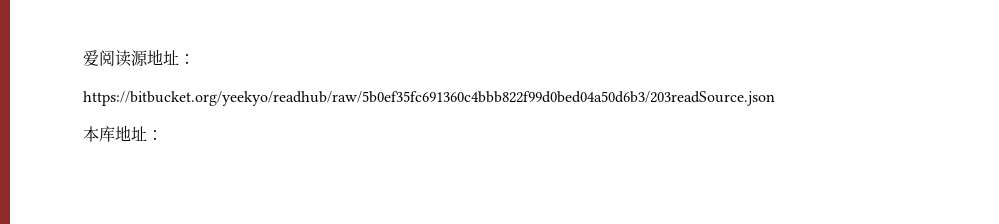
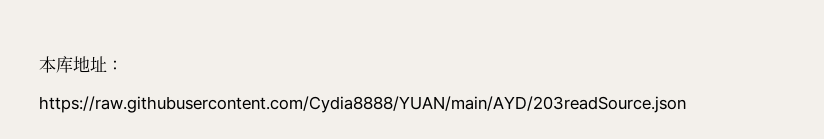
[83,49,195,67] [83,91,775,106] 爱阅读源地址： // https://bitbucket.org/yeekyo/readhub/raw/5b0ef35fc691360c4bbb822f99d0bed04a50d6b3/203readSource.json // -> (39, 64) none
(163, 135) none -> [39,96,686,113] // https://raw.githubusercontent.com/Cydia8888/YUAN/main/AYD/203readSource.json

